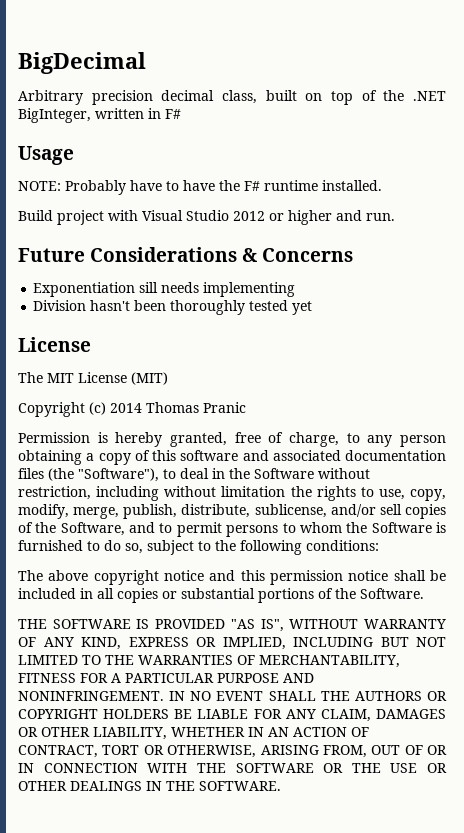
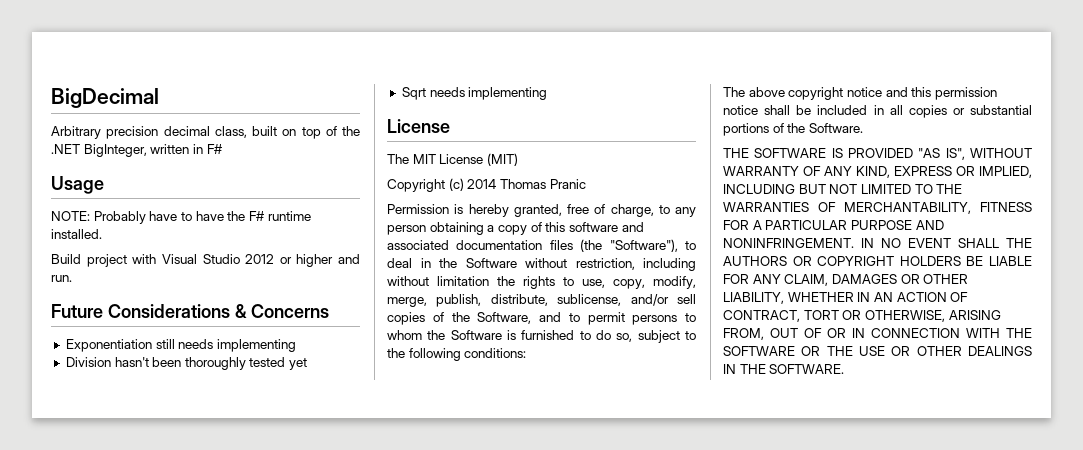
[139,282,159,293] sill -> [155,339,175,349] still
(313, 308) none -> [401,87,548,100] // Sqrt needs implementing

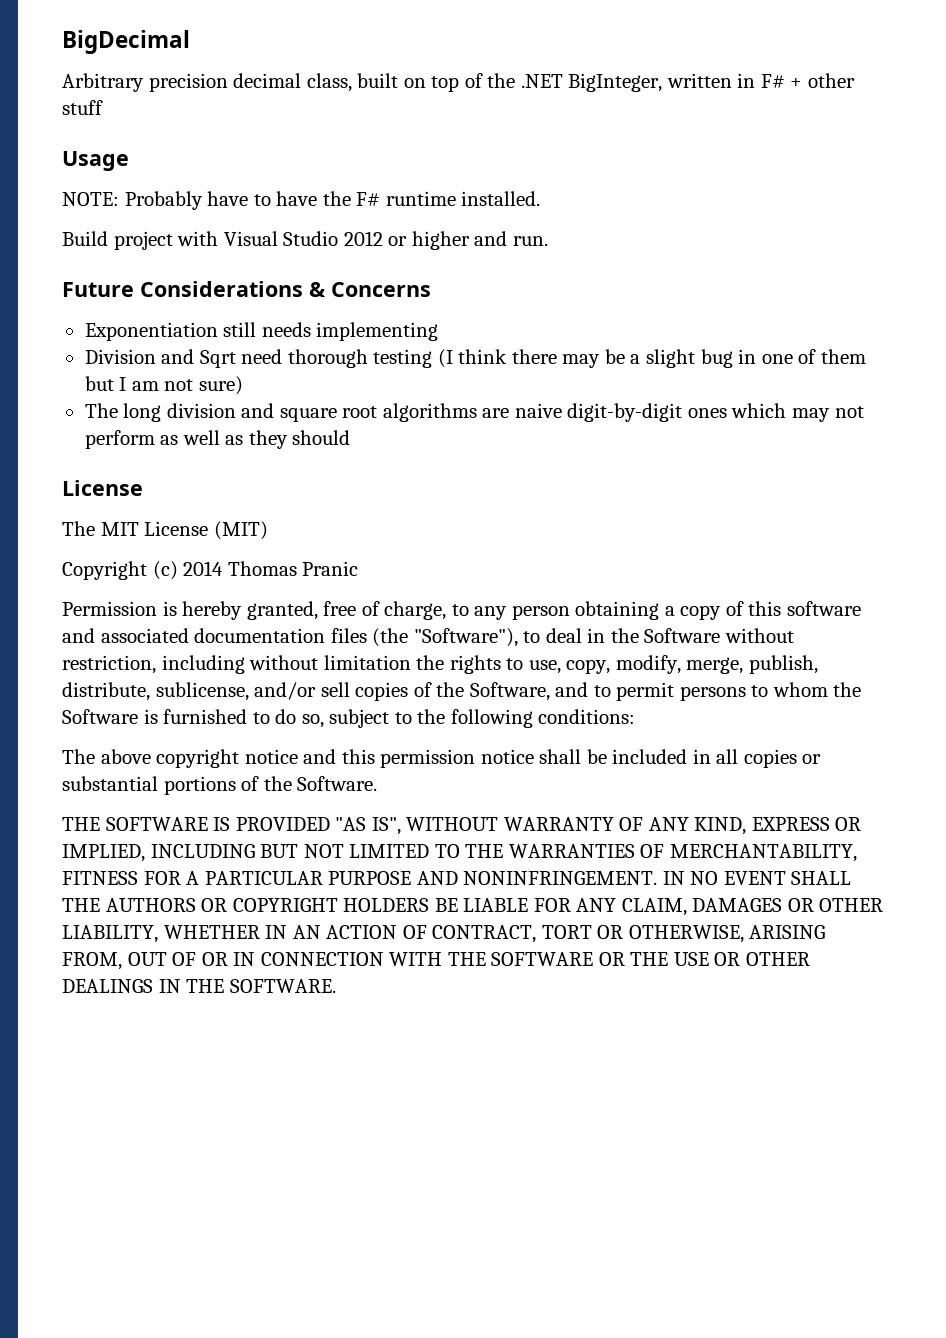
(223, 149) none -> [790,73,856,88] [62,100,103,115] + other stuff
[114,357,308,370] [401,87,548,100] hasn't been thoroughly tested yet // Sqrt needs implementing -> [161,349,866,368] [84,376,243,395] [84,403,864,422] [84,430,351,449] and Sqrt need thorough testing (I think there may be a slight bug in one of them but I am not sure) // The long division and square root algorithms are naive digit-by-digit ones which may not perform as well as they should

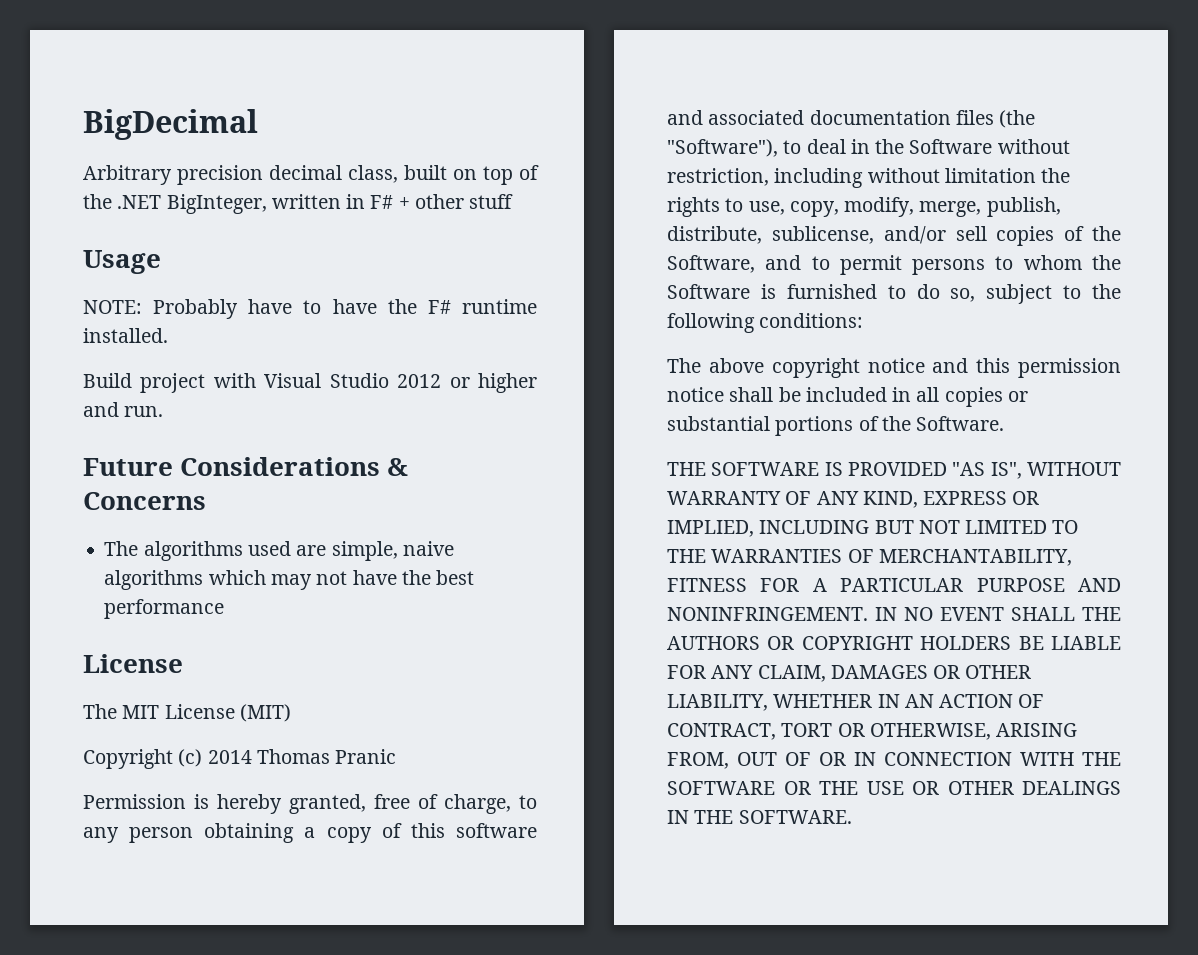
[84,322,439,341] [84,349,866,368] [84,376,243,395] [84,403,864,422] [84,430,351,449] Exponentiation still needs implementing // Division and Sqrt need thorough testing (I think there may be a slight bug in one of them but I am not sure) // The long division and square root algorithms are naive digit-by-digit ones which may not perform as well as they should -> [104,541,454,561] [104,570,475,590] [104,599,225,619] The algorithms used are simple, naive algorithms which may not have the best performance

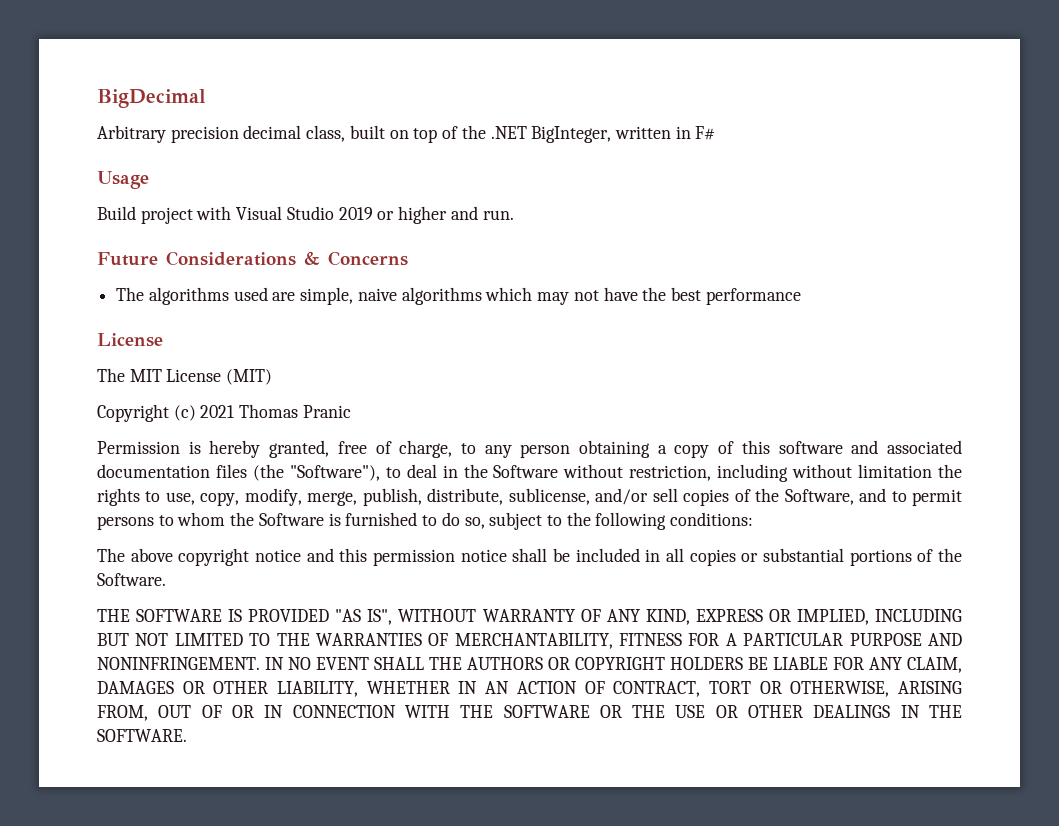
[398,194,514,209] [83,250,161,274] [83,299,537,319] [83,328,168,343] + other stuff // Usage // NOTE: Probably have to have the F# runtime installed. -> [97,171,149,189] // Usage
[397,374,442,388] 2012 -> [338,207,373,220] 2019
[207,750,252,764] 2014 -> [200,405,235,418] 2021

